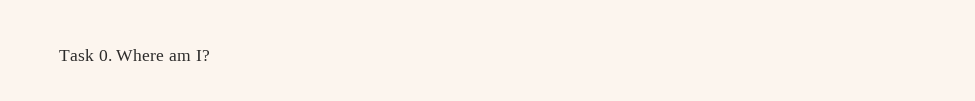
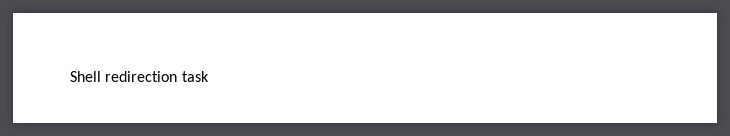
[59,49,210,61] Task 0. Where am I? -> [70,71,209,82] Shell redirection task

